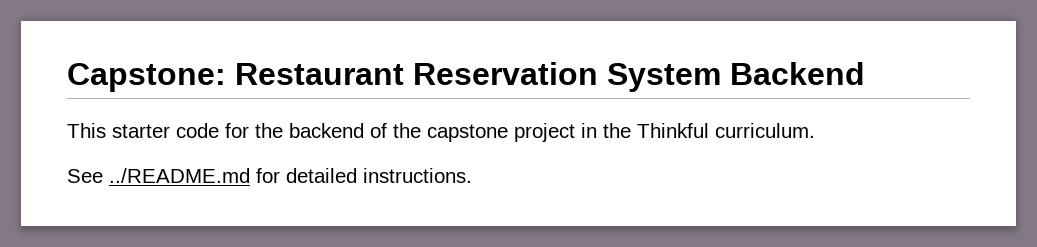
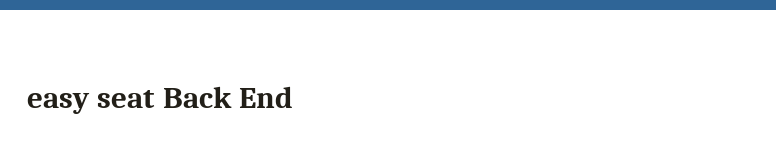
[67,62,865,92] [67,123,815,142] [67,168,472,183] Capstone: Restaurant Reservation System Backend // This starter code for the backend of the capstone project in the Thinkful curriculum. // See ../README.md for detailed instructions. -> [27,86,294,114] easy seat Back End

